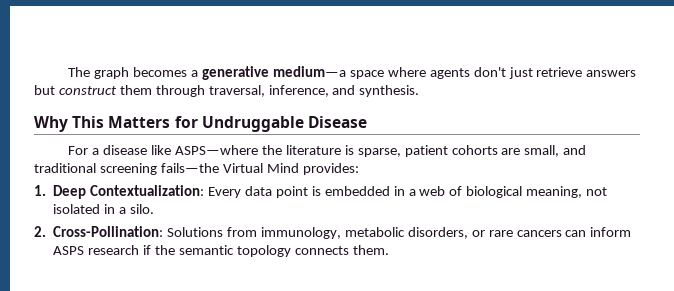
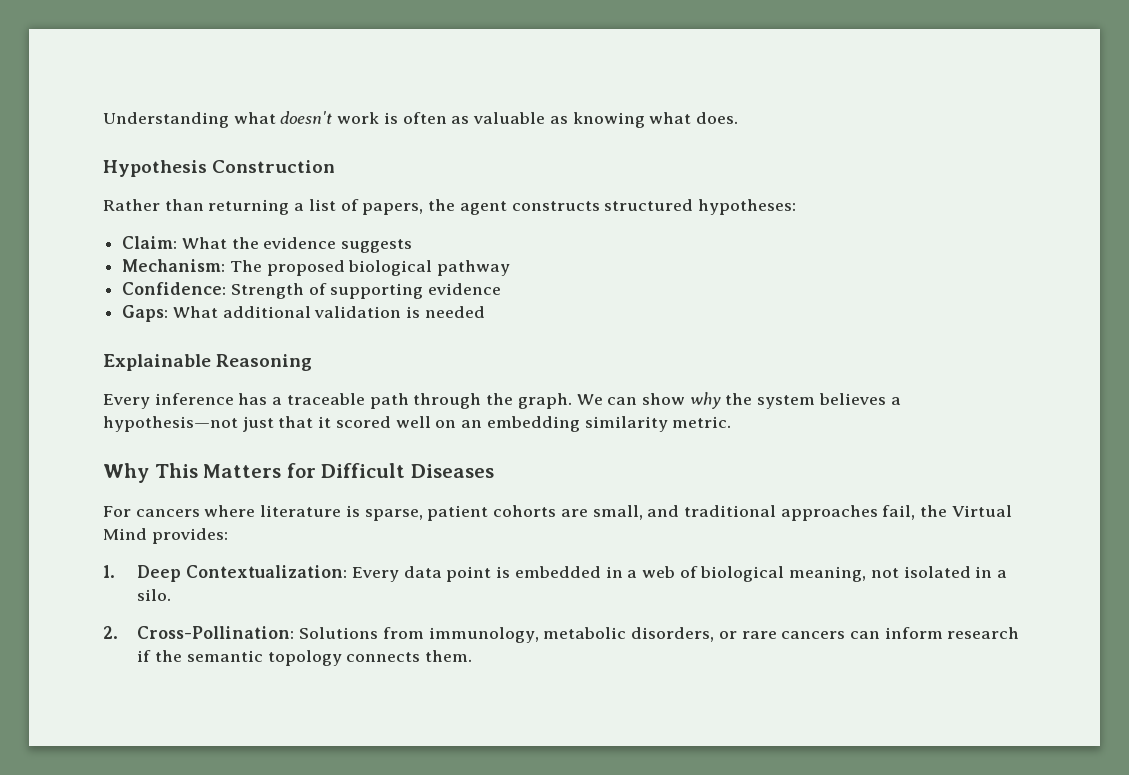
[68,66,637,80] [34,85,420,97] The graph becomes a generative medium—a space where agents don't just retrieve answers but construct them through traversal, inference, and synthesis. -> [103,111,738,128] [103,160,336,177] [103,199,796,215] [122,236,413,253] [122,259,511,276] [122,282,502,299] [122,305,485,322] [103,354,313,371] [103,392,901,409] [103,416,732,432] Understanding what doesn't work is often as valuable as knowing what does. // Hypothesis Construction // Rather than returning a list of papers, the agent constructs structured hypotheses: // Claim: What the evidence suggests // Mechanism: The proposed biological pathway // Confidence: Strength of supporting evidence // Gaps: What additional validation is needed // Explainable Reasoning // Every inference has a traceable path through the graph. We can show why the system believes a hypothesis—not just that it scored well on an embedding similarity metric.
[201,116,367,132] Undruggable Disease -> [321,463,494,478] Difficult Diseases
[92,145,282,155] a disease like ASPS—where the -> [135,505,256,517] cancers where
[99,163,219,175] screening fails—the -> [780,505,948,521] approaches fail, the
[53,246,85,255] ASPS -> (943, 633) none

